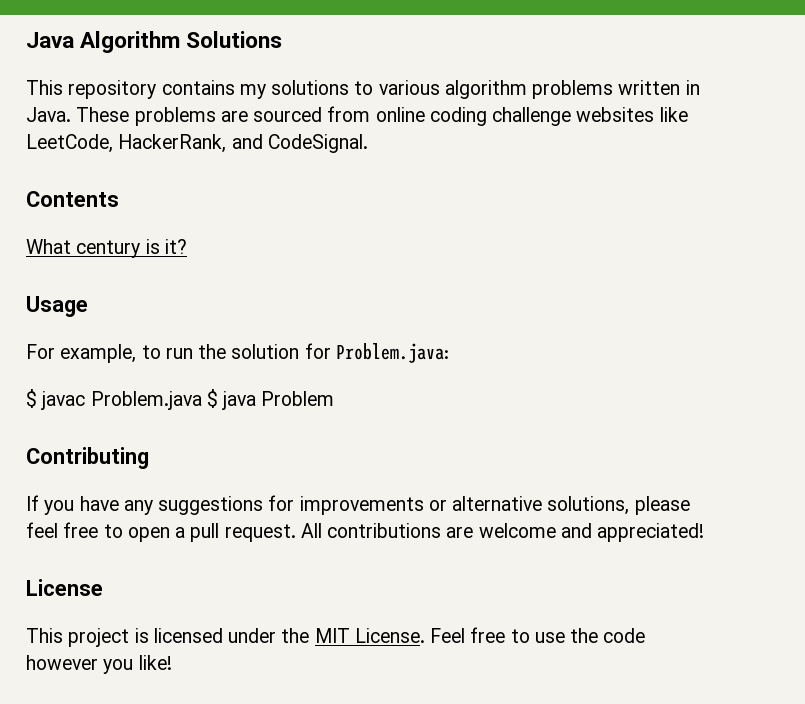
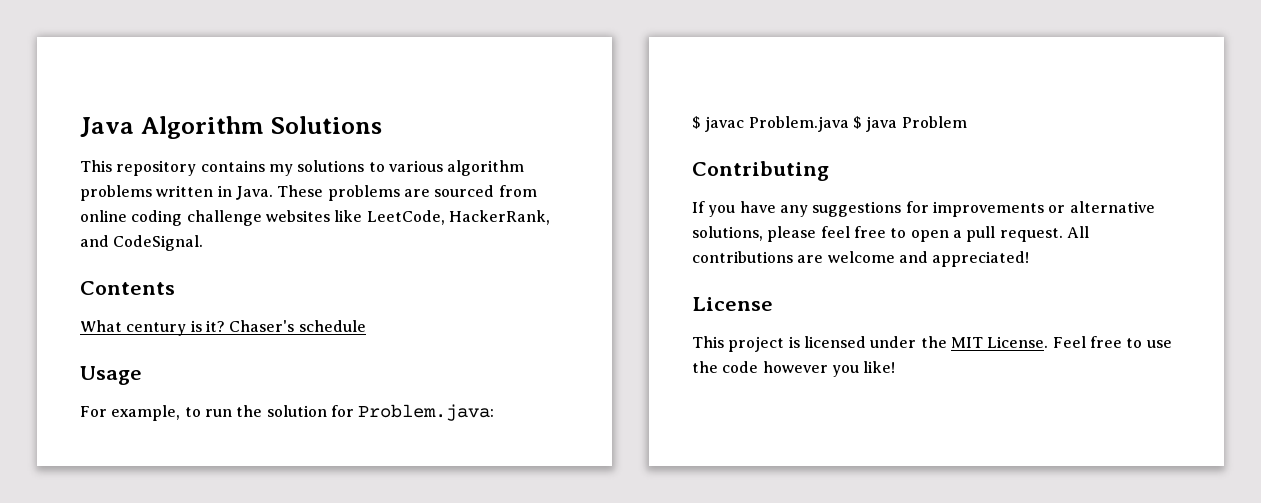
(187, 246) none -> [229,320,366,332] Chaser's schedule

